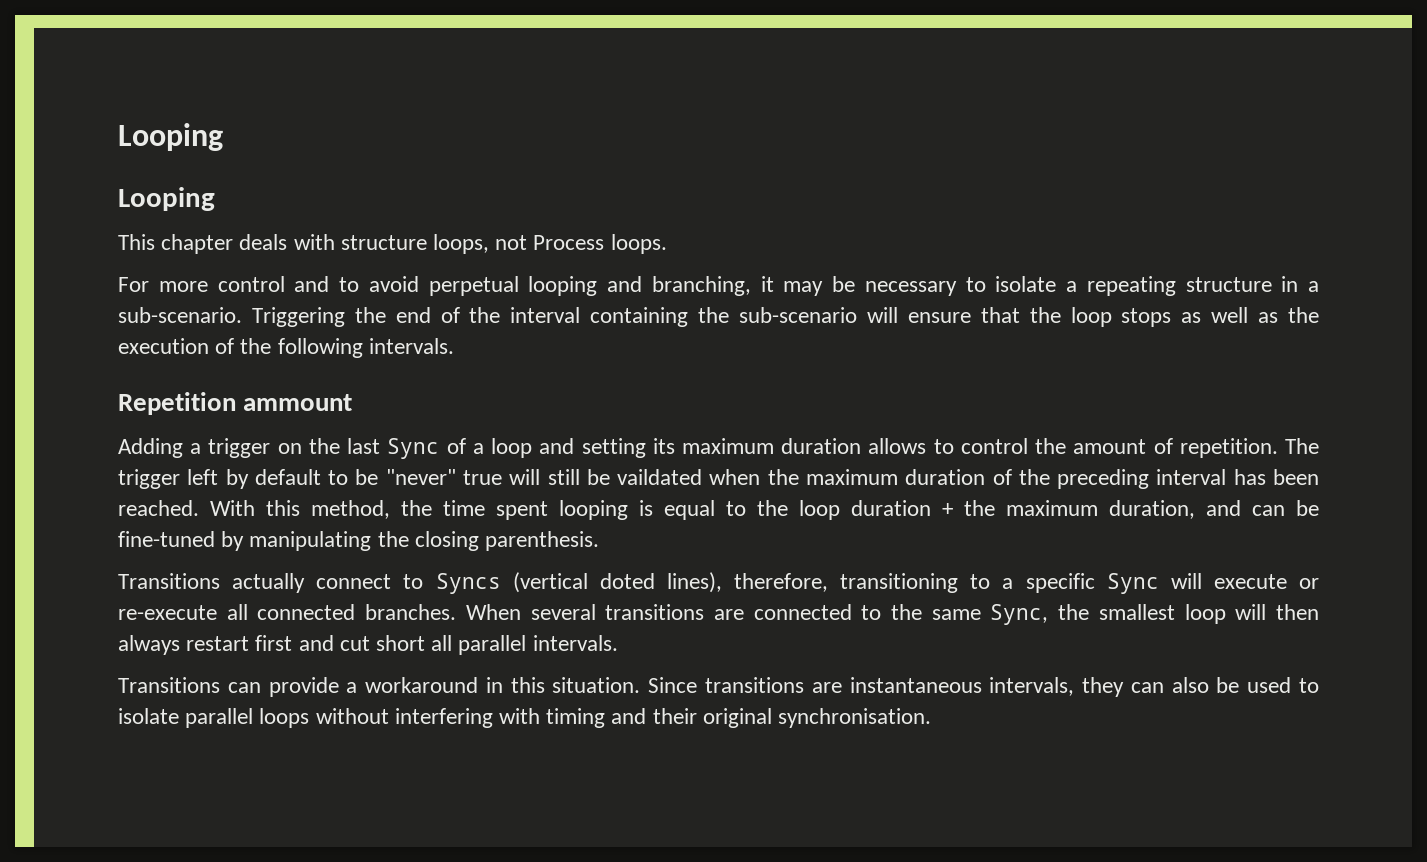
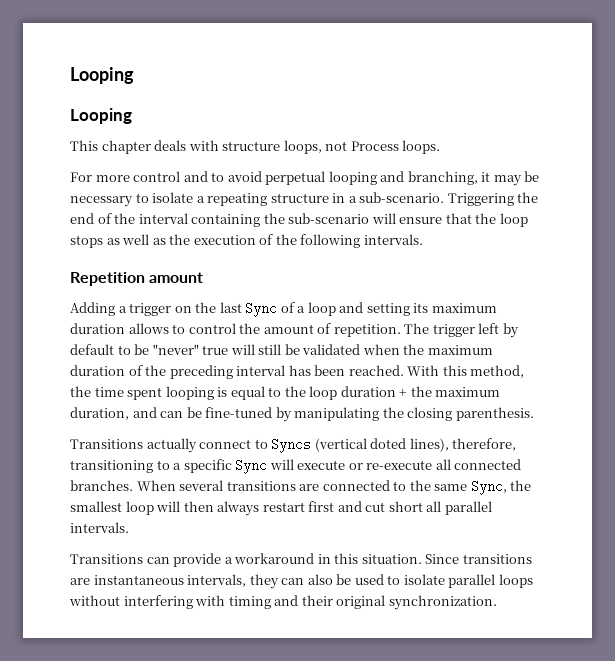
[243,394,353,411] ammount -> [149,272,204,283] amount
[617,469,703,485] vaildated -> [302,344,361,355] validated
[778,708,932,728] synchronisation. -> [388,595,497,610] synchronization.

